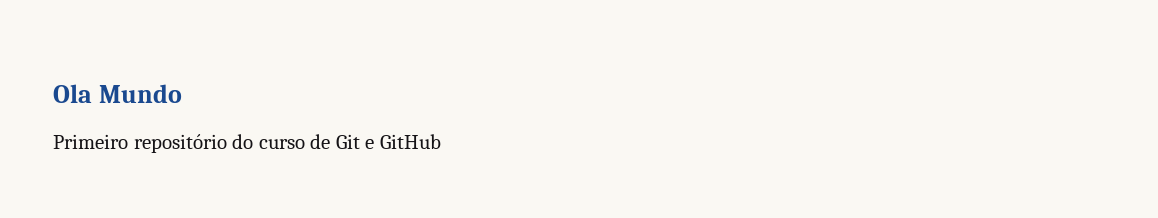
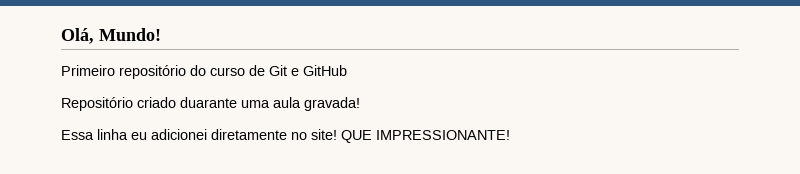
[53,84,183,103] Ola Mundo -> [61,28,161,44] Olá, Mundo!
(441, 141) none -> [61,97,360,111] [61,129,510,143] // Repositório criado duarante uma aula gravada! // Essa linha eu adicionei diretamente no site! QUE IMPRESSIONANTE!

